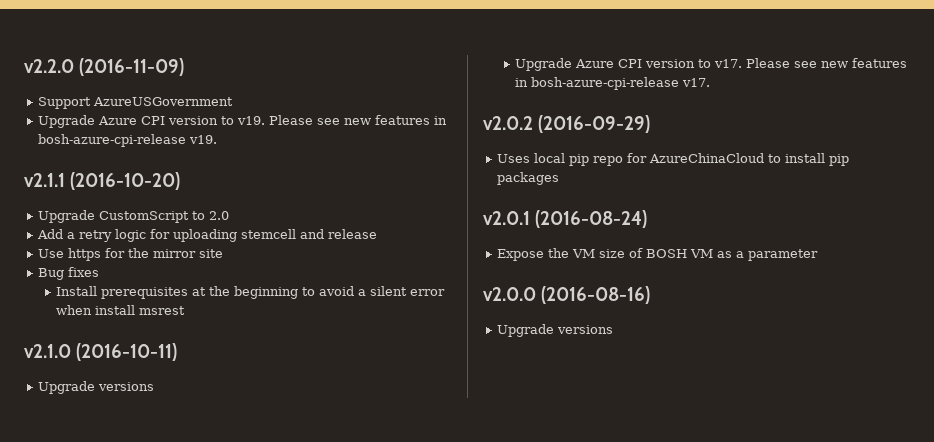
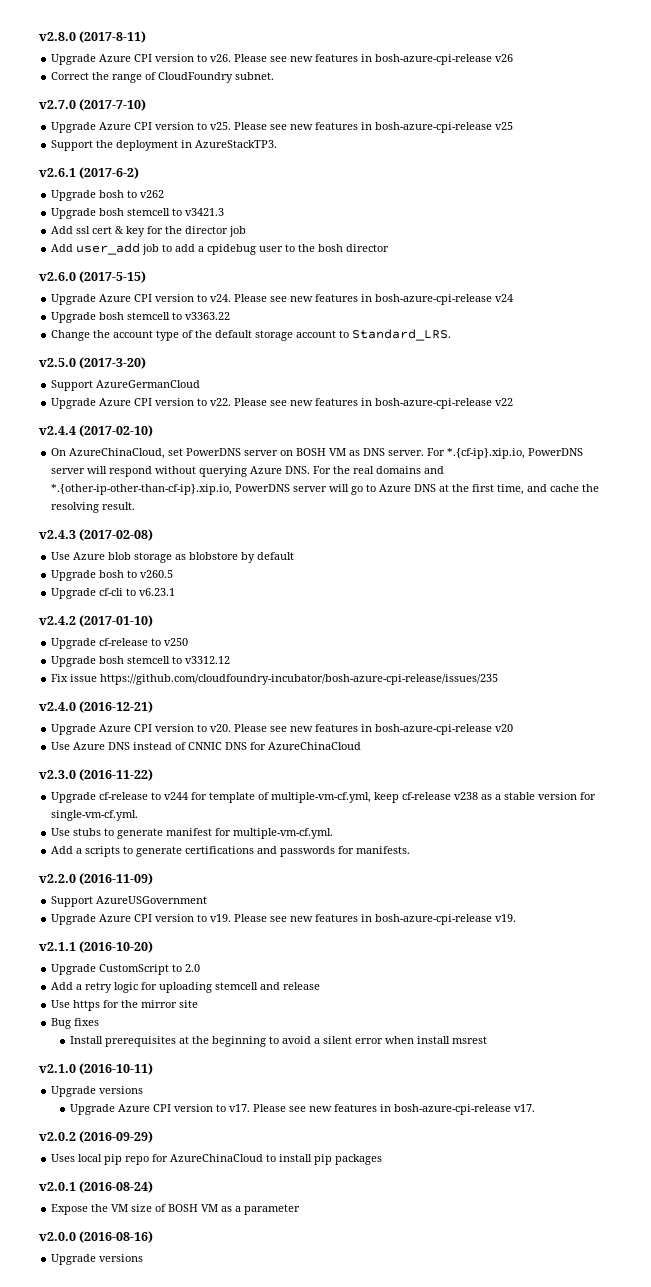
(24, 66) none -> [39,31,147,43] [51,54,514,65] [51,72,275,83] [39,99,147,111] [51,122,514,133] [51,140,278,151] [39,167,140,179] [51,190,165,201] [51,208,225,219] [51,226,247,237] [51,243,390,255] [39,271,147,283] [51,294,514,305] [51,312,231,323] [51,329,452,341] [39,357,147,369] [51,380,201,391] [51,398,514,409] [39,425,154,437] [51,448,584,459] [51,466,445,477] [51,484,600,495] [51,502,136,513] [39,529,154,541] [51,552,295,563] [51,570,174,581] [51,588,176,599] [39,615,154,627] [51,638,189,649] [51,656,231,667] [51,674,499,685] [39,701,154,713] [51,724,514,735] [51,742,362,750] [39,769,154,781] [51,792,597,803] [51,810,139,821] [51,828,334,839] [51,846,411,857] v2.8.0 (2017-8-11) // Upgrade Azure CPI version to v26. Please see new features in bosh-azure-cpi-release v26 // Correct the range of CloudFoundry subnet. // v2.7.0 (2017-7-10) // Upgrade Azure CPI version to v25. Please see new features in bosh-azure-cpi-release v25 // Support the deployment in AzureStackTP3. // v2.6.1 (2017-6-2) // Upgrade bosh to v262 // Upgrade bosh stemcell to v3421.3 // Add ssl cert & key for the director job // Add user_add job to add a cpidebug user to the bosh director // v2.6.0 (2017-5-15) // Upgrade Azure CPI version to v24. Please see new features in bosh-azure-cpi-release v24 // Upgrade bosh stemcell to v3363.22 // Change the account type of the default storage account to Standard_LRS. // v2.5.0 (2017-3-20) // Support AzureGermanCloud // Upgrade Azure CPI version to v22. Please see new features in bosh-azure-cpi-release v22 // v2.4.4 (2017-02-10) // On AzureChinaCloud, set PowerDNS server on BOSH VM as DNS server. For *.{cf-ip}.xip.io, PowerDNS server will respond without querying Azure DNS. For the real domains and *.{other-ip-other-than-cf-ip}.xip.io, PowerDNS server will go to Azure DNS at the first time, and cache the resolving result. // v2.4.3 (2017-02-08) // Use Azure blob storage as blobstore by default // Upgrade bosh to v260.5 // Upgrade cf-cli to v6.23.1 // v2.4.2 (2017-01-10) // Upgrade cf-release to v250 // Upgrade bosh stemcell to v3312.12 // Fix issue https://github.com/cloudfoundry-incubator/bosh-azure-cpi-release/issues/235 // v2.4.0 (2016-12-21) // Upgrade Azure CPI version to v20. Please see new features in bosh-azure-cpi-release v20 // Use Azure DNS instead of CNNIC DNS for AzureChinaCloud // v2.3.0 (2016-11-22) // Upgrade cf-release to v244 for template of multiple-vm-cf.yml, keep cf-release v238 as a stable version for single-vm-cf.yml. // Use stubs to generate manifest for multiple-vm-cf.yml. // Add a scripts to generate certifications and passwords for manifests. //

